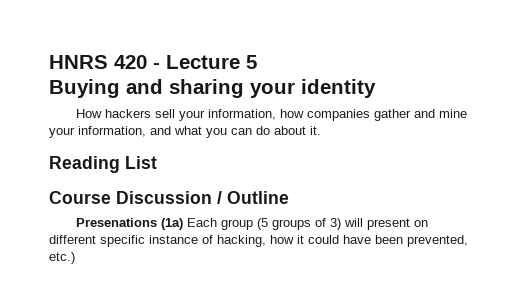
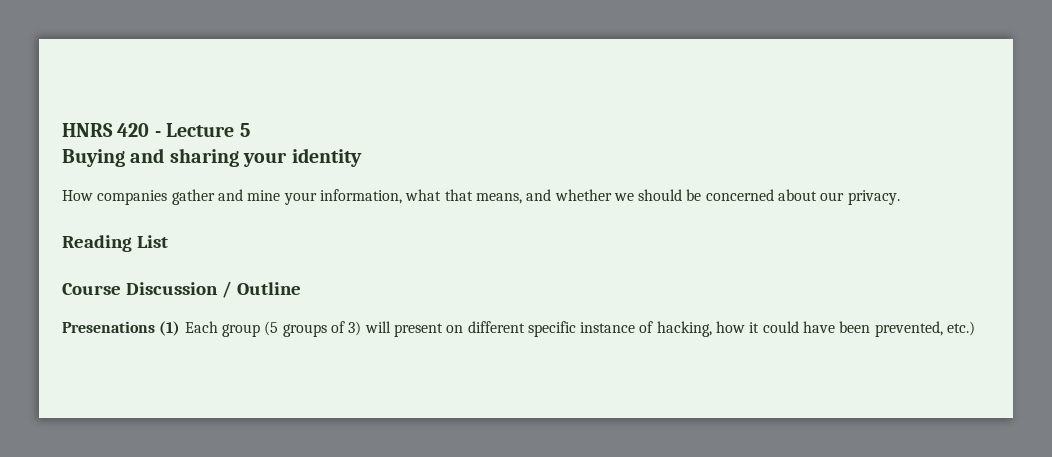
[104,109,304,121] hackers sell your information, how -> (93, 195) none
[150,126,321,138] and what you can do about it. -> [405,189,900,205] what that means, and whether we should be concerned about our privacy.
[160,218,183,230] (1a) -> [159,321,181,336] (1)

